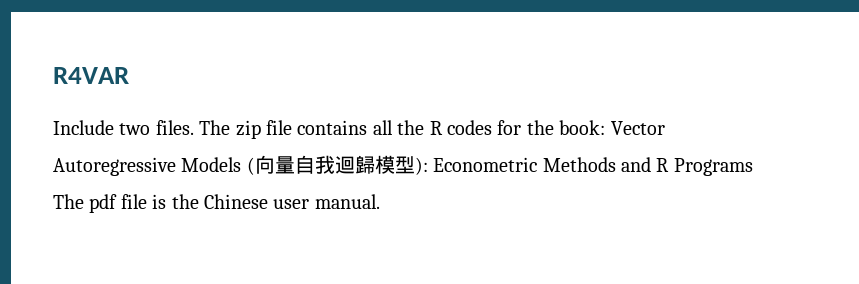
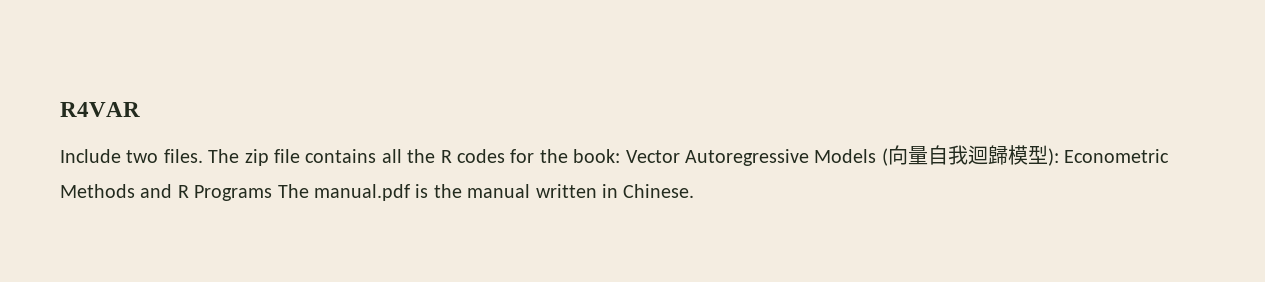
[89,194,380,213] pdf file is the Chinese user manual. -> [314,184,695,201] manual.pdf is the manual written in Chinese.

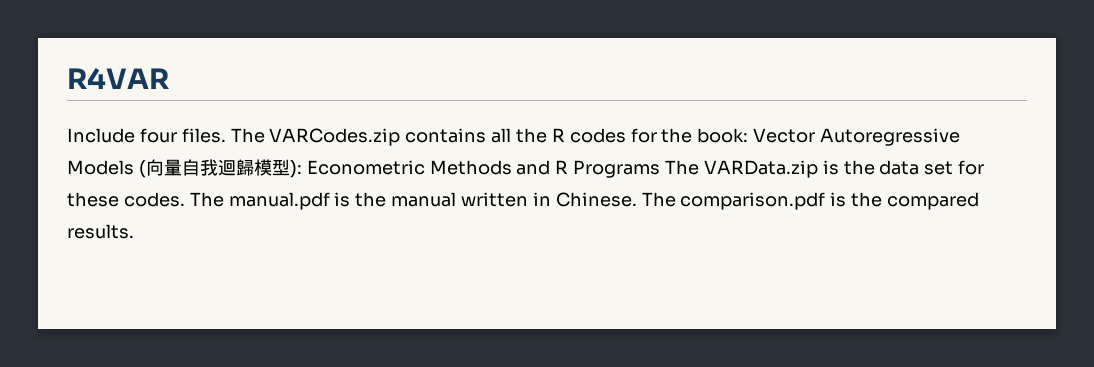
[126,150,159,163] two -> [139,128,177,143] four
[244,149,300,166] zip file -> [269,128,401,146] VARCodes.zip
(309, 191) none -> [703,160,985,178] [67,192,224,207] VARData.zip is the data set for these codes. The
(695, 191) none -> [641,192,980,210] [67,224,134,239] The comparison.pdf is the compared results.

